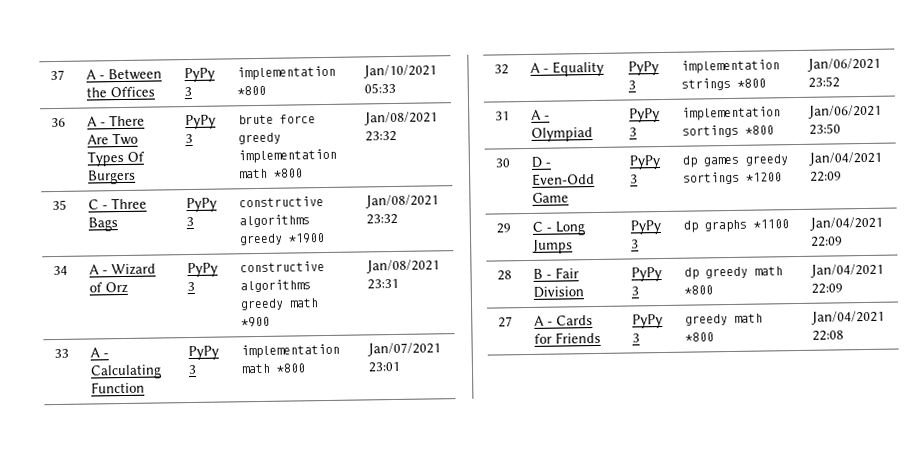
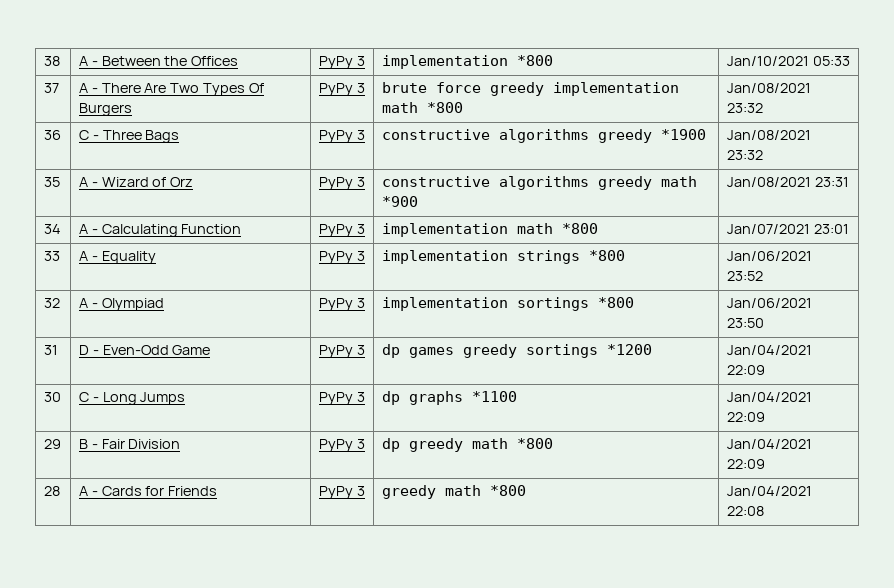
[49,69,65,81] 37 -> [43,56,60,66] 38
[50,117,66,128] 36 -> [43,83,59,93] 37
[51,199,67,211] 35 -> [43,130,61,140] 36
[52,265,68,276] 34 -> [43,177,60,187] 35
[53,348,69,359] 33 -> [43,224,61,234] 34
[493,64,509,75] 32 -> [43,251,60,261] 33
[494,111,510,121] 31 -> [43,298,60,308] 32
[494,158,510,168] 30 -> [43,345,58,355] 31
[495,223,511,234] 29 -> [43,392,61,402] 30
[496,270,512,281] 28 -> [43,439,61,449] 29
[497,316,513,328] 27 -> [43,486,60,496] 28

